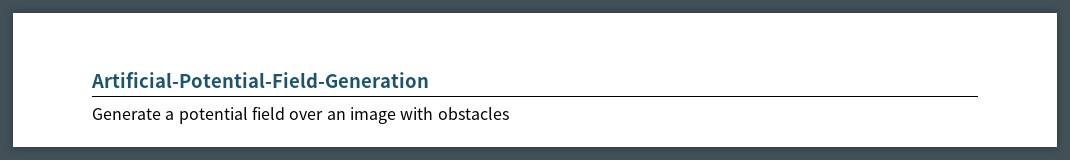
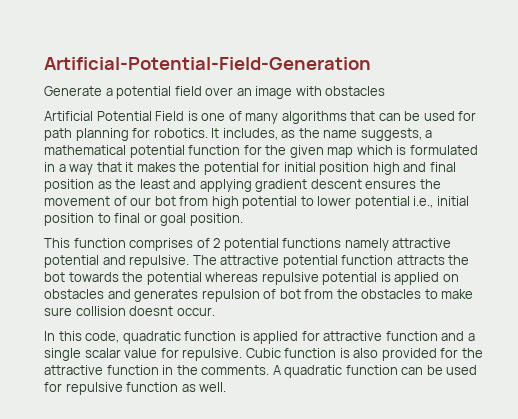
(509, 113) none -> [44,111,477,124] [44,128,433,141] [44,145,478,158] [44,162,456,175] [44,179,441,192] [44,196,469,209] [44,213,243,226] [44,238,452,251] [44,255,470,268] [44,272,459,285] [44,289,474,302] [44,306,215,316] [44,331,475,344] [44,348,483,361] [44,365,478,378] [44,382,227,395] // Artificial Potential Field is one of many algorithms that can be used for path planning for robotics. It includes, as the name suggests, a mathematical potential function for the given map which is formulated in a way that it makes the potential for initial position high and final position as the least and applying gradient descent ensures the movement of our bot from high potential to lower potential i.e., initial position to final or goal position. // This function comprises of 2 potential functions namely attractive potential and repulsive. The attractive potential function attracts the bot towards the potential whereas repulsive potential is applied on obstacles and generates repulsion of bot from the obstacles to make sure collision doesnt occur. // In this code, quadratic function is applied for attractive function and a single scalar value for repulsive. Cubic function is also provided for the attractive function in the comments. A quadratic function can be used for repulsive function as well.

